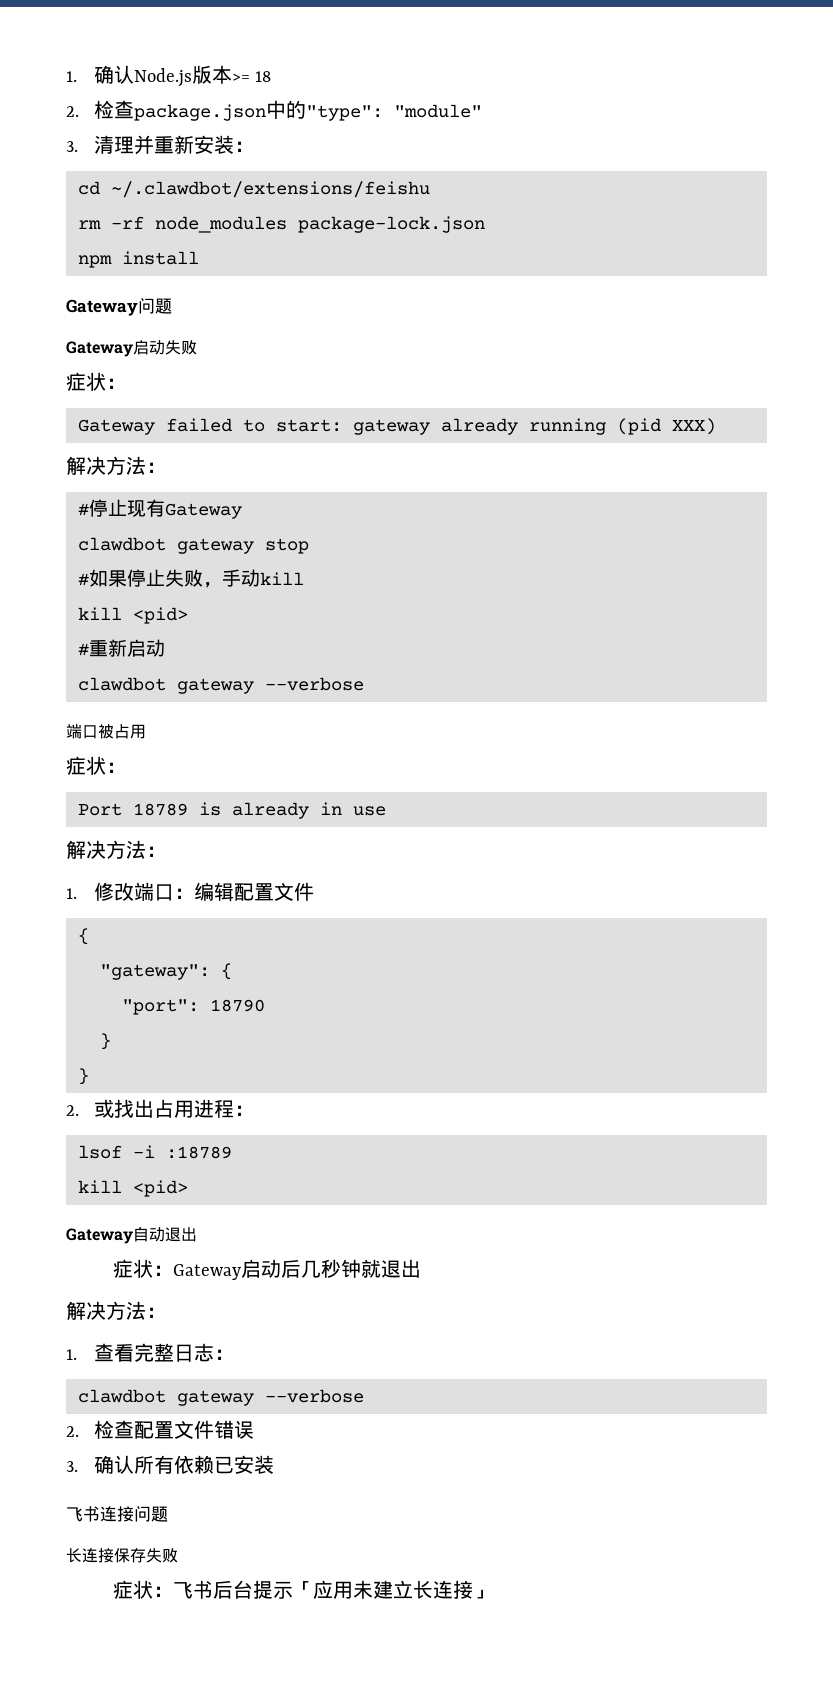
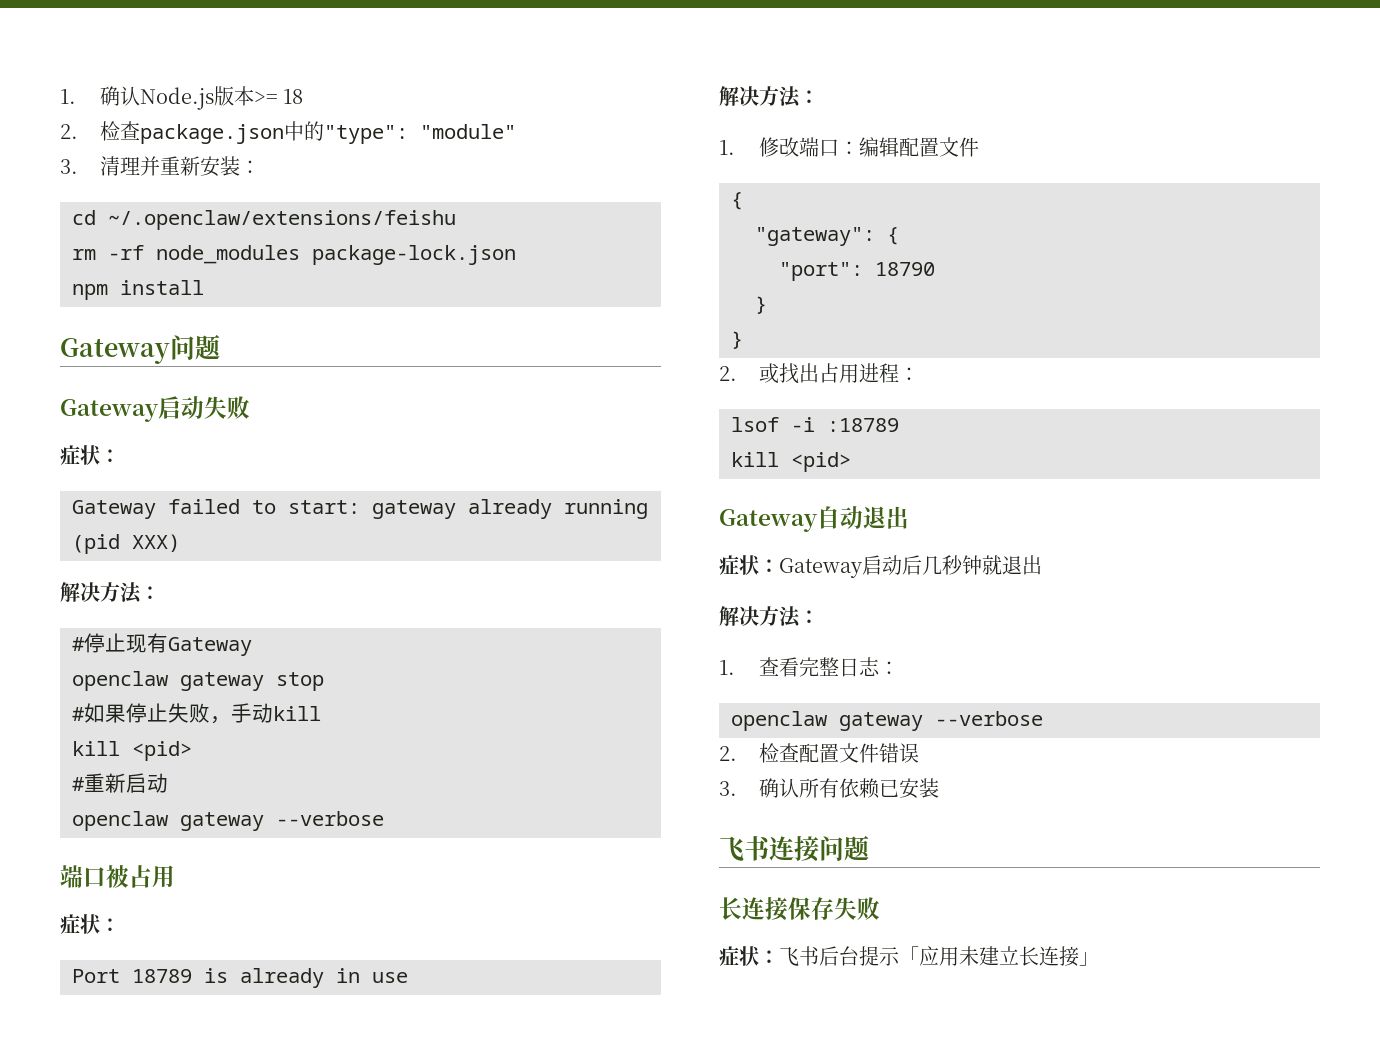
[110,181,430,198] ~/.clawdbot/extensions/feishu -> [108,210,456,230] ~/.openclaw/extensions/feishu
[77,537,166,551] clawdbot -> [72,671,168,691] openclaw
[77,677,166,691] clawdbot -> [72,811,168,831] openclaw
[77,1389,166,1403] clawdbot -> [731,711,827,731] openclaw

